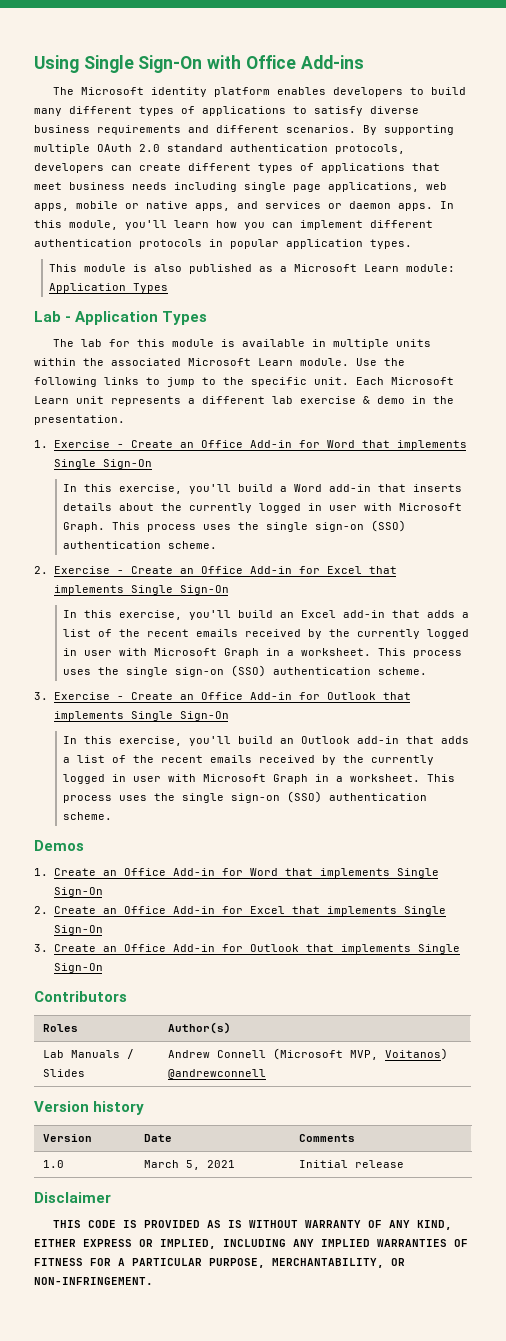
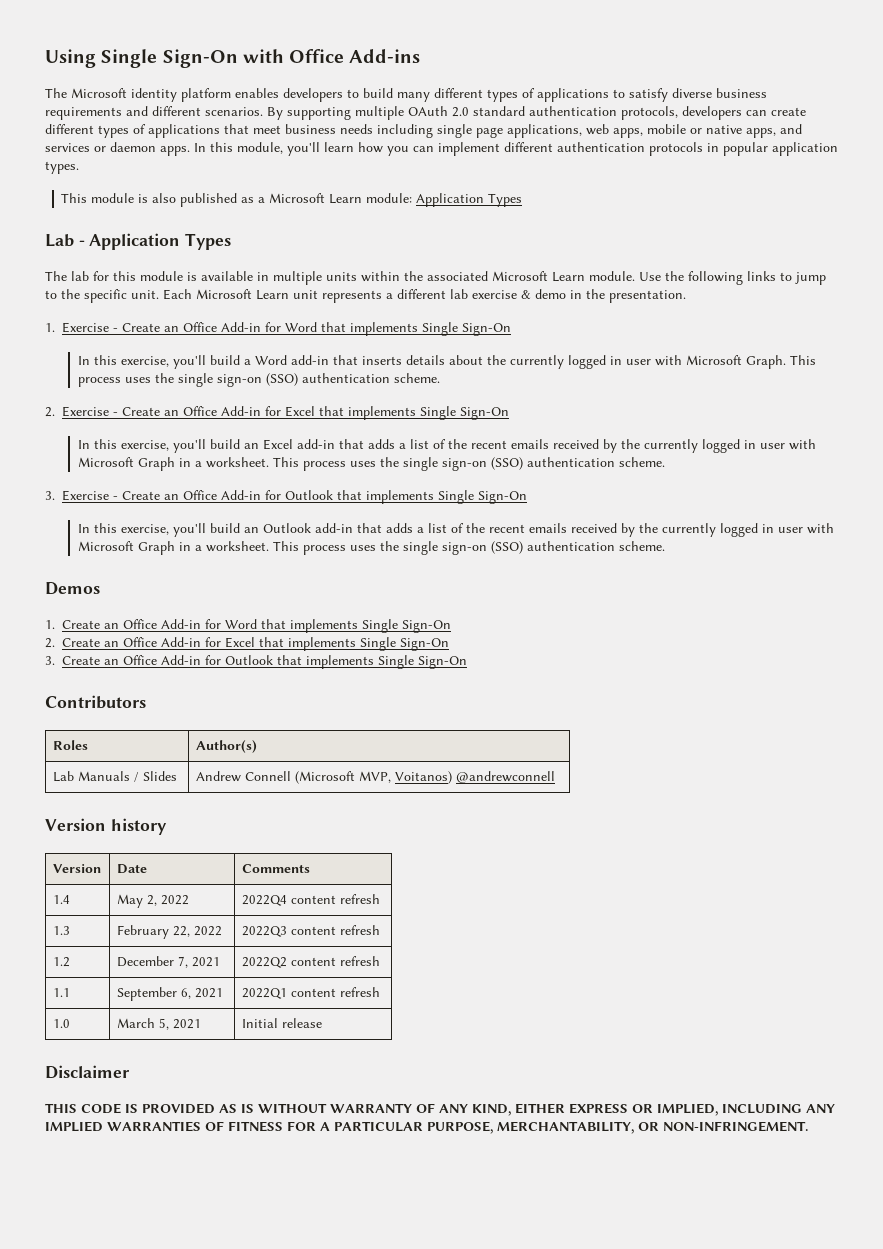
(355, 1138) none -> [52,895,70,904] [116,894,189,908] [241,894,380,906] [52,926,70,935] [116,925,222,939] [241,925,380,937] [52,957,70,967] [116,956,220,968] [241,956,380,968] [52,988,70,997] [116,987,223,1001] [241,987,380,999] // 1.4 | May 2, 2022 | 2022Q4 content refresh // 1.3 | February 22, 2022 | 2022Q3 content refresh // 1.2 | December 7, 2021 | 2022Q2 content refresh // 1.1 | September 6, 2021 | 2022Q1 content refresh

